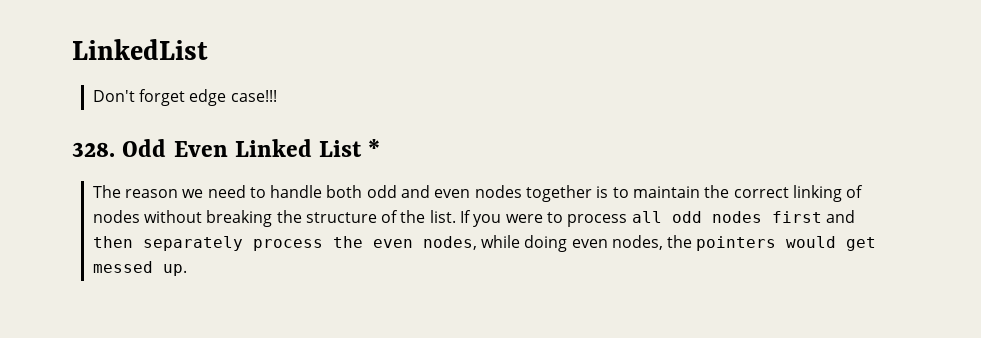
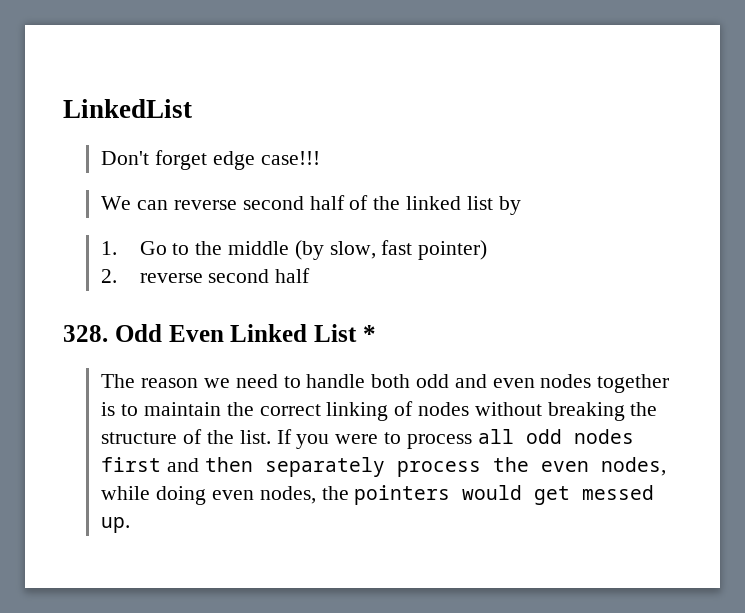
(277, 96) none -> [101,195,521,215] [101,240,488,260] [101,268,311,283] // We can reverse second half of the linked list by // 1. Go to the middle (by slow, fast pointer) // 2. reverse second half

